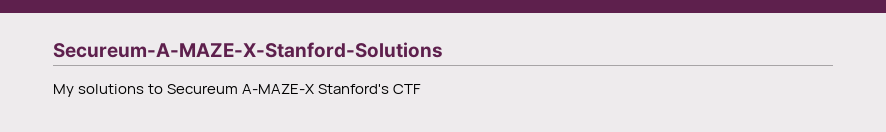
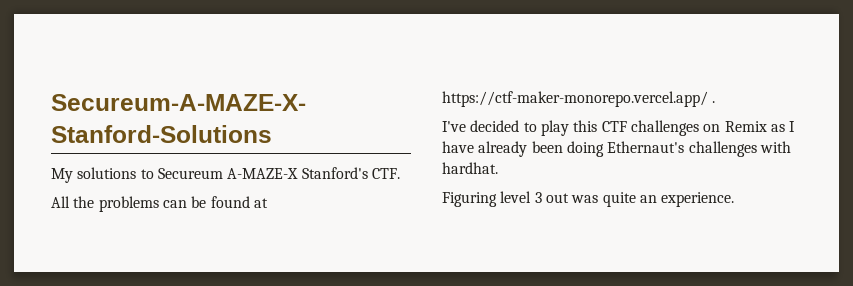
[393,84,422,94] CTF -> [371,168,400,179] [51,196,268,212] [442,91,716,107] [442,120,796,136] [442,141,791,157] [442,162,498,174] [442,191,735,207] CTF. // All the problems can be found at https://ctf-maker-monorepo.vercel.app/ . // I've decided to play this CTF challenges on Remix as I have already been doing Ethernaut's challenges with hardhat. // Figuring level 3 out was quite an experience.

